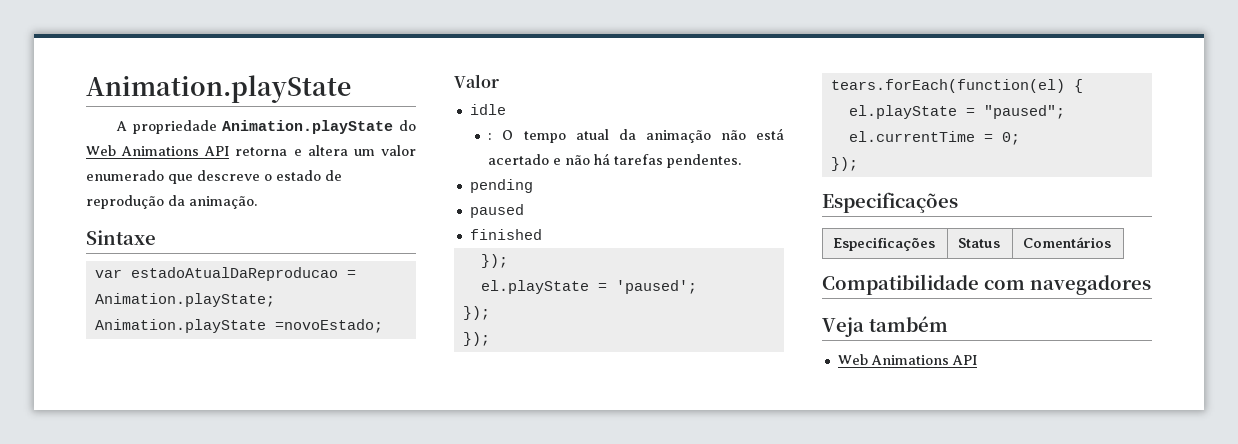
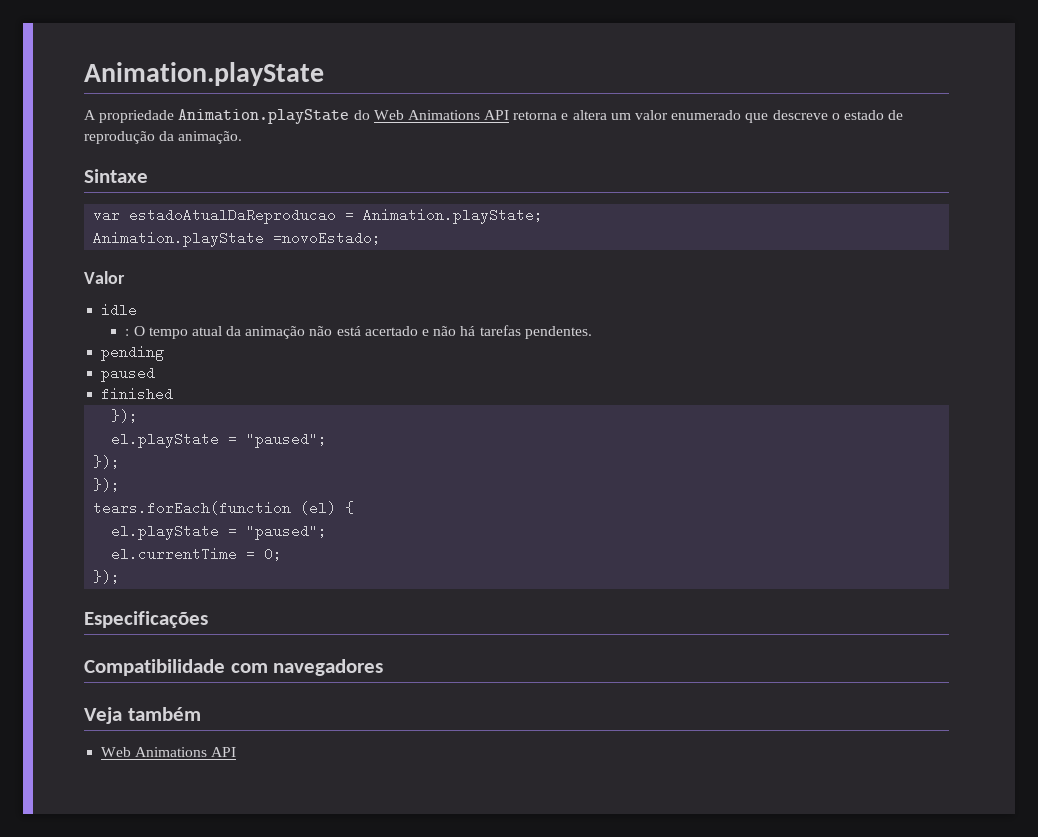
[615,280,697,294] 'paused'; -> [246,432,328,448] "paused";
[830,79,1065,93] tears.forEach(function(el) -> [93,501,337,515] tears.forEach(function (el)
[833,237,936,251] [958,238,1001,248] [1023,237,1112,248] // Especificações | Status | Comentários -> (208, 619) none

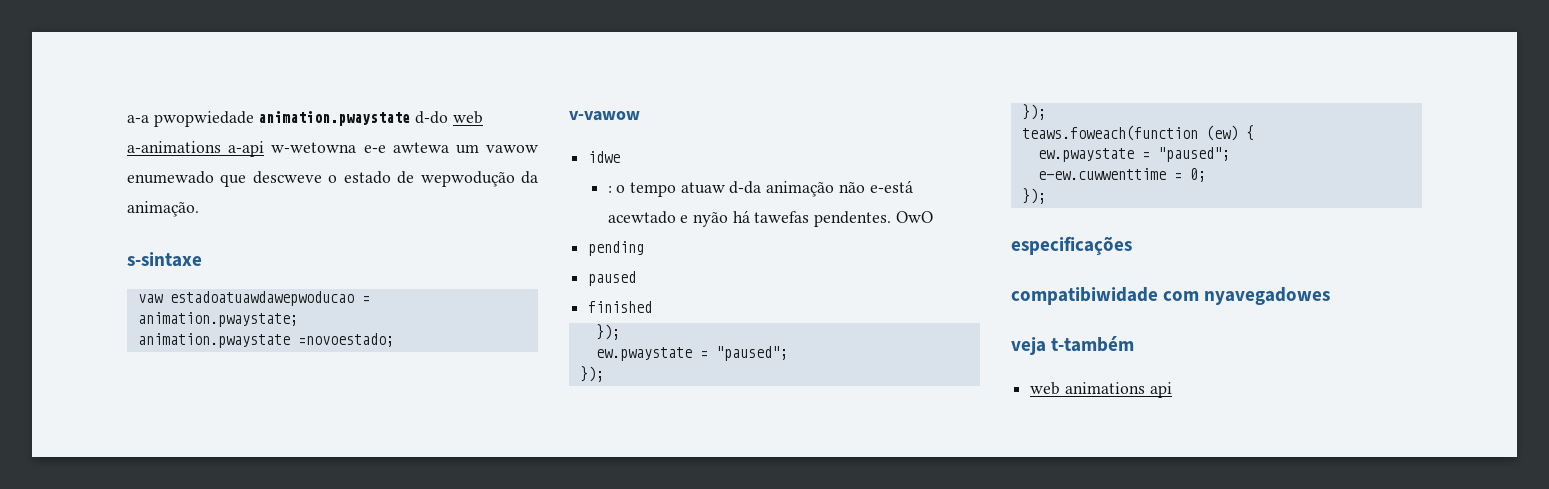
[84,62,324,86] [84,109,828,124] Animation.playState // A propriedade Animation.playState do Web Animations API retorna e altera um valor enumerado que descreve -> [127,111,483,127] [127,141,538,157] [127,171,322,187] a-a pwopwiedade animation.pwaystate d-do web a-animations a-api w-wetowna e-e awtewa um vawow enumewado que descweve
[84,131,155,144] reprodução -> [420,171,515,187] wepwodução
[84,169,148,183] [93,208,544,224] [93,231,382,247] [84,271,125,284] [101,303,138,317] [125,325,521,339] Sintaxe // var estadoAtualDaReproducao = Animation.playState; // Animation.playState =novoEstado; // Valor // idle // : O tempo atual da animação não está acertado e não há tarefas -> [127,252,202,267] [137,291,370,306] [137,312,298,327] [137,333,394,348] [569,111,640,121] [588,151,621,163] [607,180,913,197] [607,210,810,227] s-sintaxe // vaw estadoatuawdawepwoducao = animation.pwaystate; // animation.pwaystate =novoestado; // v-vawow // idwe // : o tempo atuaw d-da animação não e-está acewtado e nyão há tawefas
(592, 332) none -> [895,211,933,223] OwO
[111,432,220,448] el.playState -> [595,347,692,361] ew.pwaystate
[93,501,337,515] tears.forEach(function (el) -> [1021,125,1238,141] teaws.foweach(function (ew)
[111,524,328,540] [111,547,238,561] el.playState = "paused"; // el.currentTime -> [1037,147,1230,162] [1037,168,1166,180] ew.pwaystate = "paused"; // e-ew.cuwwenttime
[84,611,208,628] [84,659,384,676] [84,707,201,724] [101,747,237,757] Especificações // Compatibilidade com navegadores // Veja também // Web Animations API -> [1011,236,1132,256] [1011,287,1331,305] [1011,336,1135,355] [1030,382,1172,398] especificações // compatibiwidade com nyavegadowes // veja t-também // web animations api

